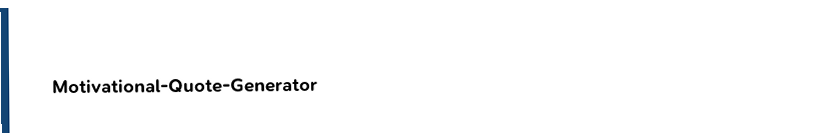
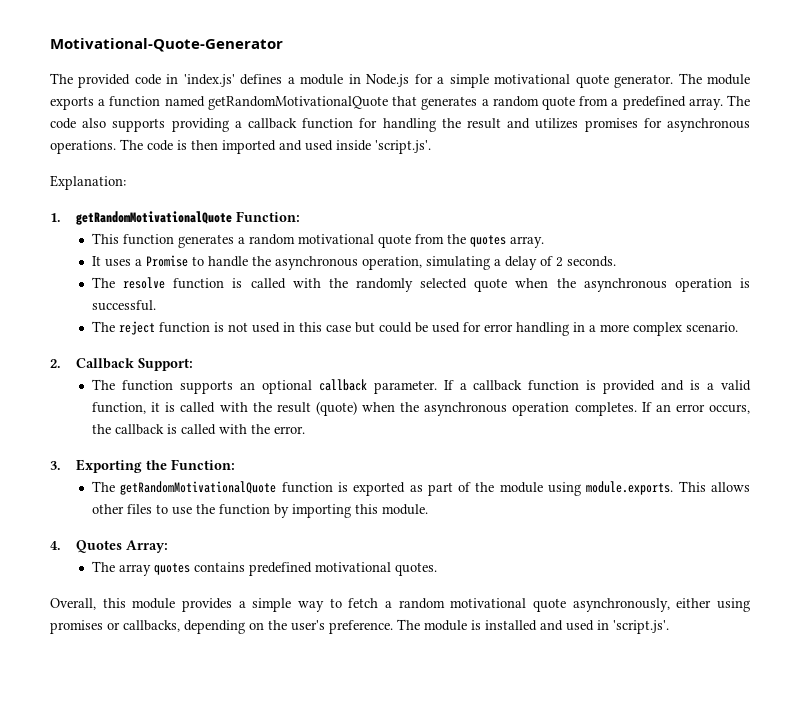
(318, 86) none -> [50,73,751,88] [50,95,750,110] [50,118,750,132] [50,139,431,154] [50,175,126,190] [50,211,301,225] [91,233,544,248] [91,255,616,270] [91,277,750,292] [91,300,156,311] [91,321,738,336] [50,358,194,371] [91,379,752,394] [91,401,751,416] [91,424,305,435] [50,459,236,473] [91,481,751,496] [91,504,428,518] [50,540,169,553] [91,561,437,576] [50,598,750,612] [50,619,669,634] // The provided code in 'index.js' defines a module in Node.js for a simple motivational quote generator. The module exports a function named getRandomMotivationalQuote that generates a random quote from a predefined array. The code also supports providing a callback function for handling the result and utilizes promises for asynchronous operations. The code is then imported and used inside 'script.js'. // Explanation: // 1. getRandomMotivationalQuote Function: // This function generates a random motivational quote from the quotes array. // It uses a Promise to handle the asynchronous operation, simulating a delay of 2 seconds. // The resolve function is called with the randomly selected quote when the asynchronous operation is successful. // The reject function is not used in this case but could be used for error handling in a more complex scenario. // 2. Callback Support: // The function supports an optional callback parameter. If a callback function is provided and is a valid function, it is called with the result (quote) when the asynchronous operation completes. If an error occurs, the callback is called with the error. // 3. Exporting the Function: // The getRandomMotivationalQuote function is exported as part of the module using module.exports. This allows other files to use the function by importing this module. // 4. Quotes Array: // The array quotes contains predefined motivational quotes. // Overall, this module provides a simple way to fetch a random motivational quote asynchronously, either using promises or callbacks, depending on the user's preference. The module is installed and used in 'script.js'.

